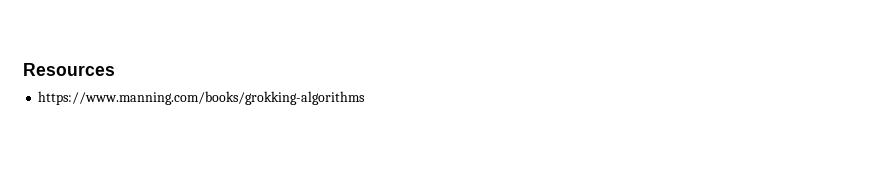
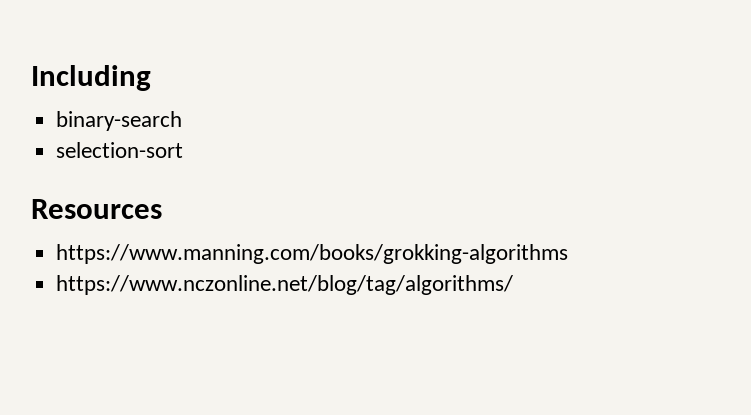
(23, 69) none -> [31,65,151,91] [56,111,183,131] [56,142,184,158] Including // binary-search // selection-sort //
(366, 98) none -> [56,275,514,295] // https://www.nczonline.net/blog/tag/algorithms/

